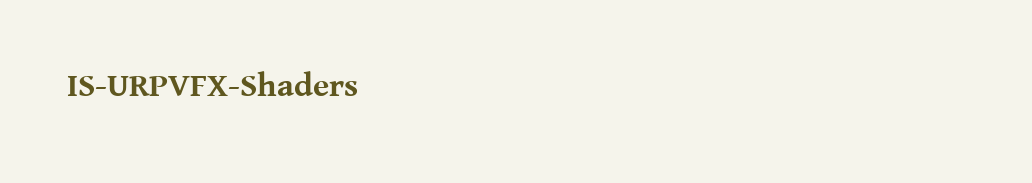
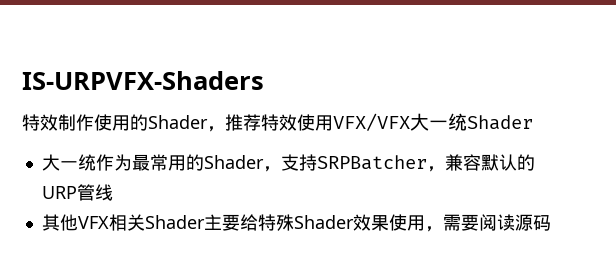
(358, 83) none -> [22,113,533,132] [41,154,535,172] [41,184,113,201] [41,214,551,232] // 特效制作使用的Shader，推荐特效使用VFX/VFX大一统Shader // 大一统作为最常用的Shader，支持SRPBatcher，兼容默认的URP管线 // 其他VFX相关Shader主要给特殊Shader效果使用，需要阅读源码

